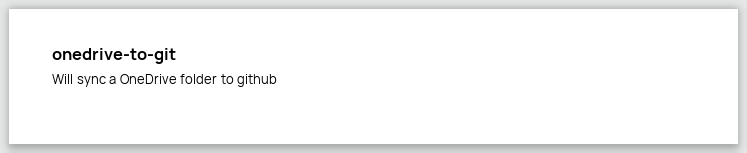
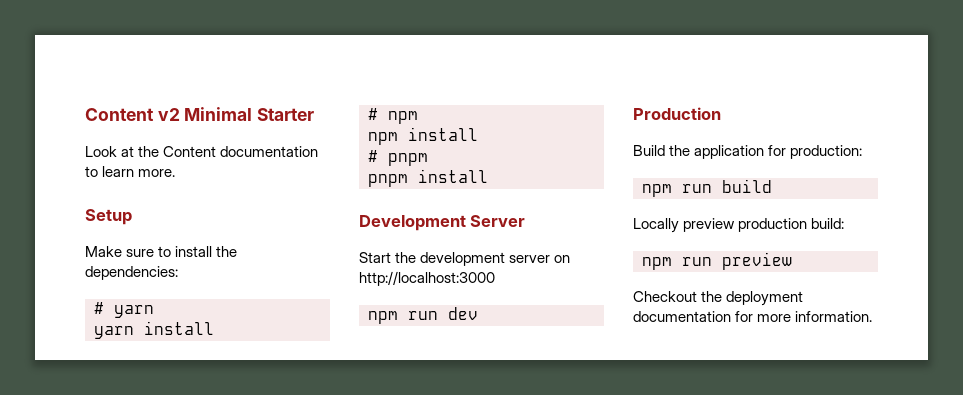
[52,48,176,64] [52,74,278,87] onedrive-to-git // Will sync a OneDrive folder to github -> [85,107,315,121] [85,146,319,157] [85,166,176,177] [85,209,132,225] [85,246,238,257] [85,266,178,280] [94,302,154,318] [94,321,214,339] [368,108,418,124] [368,127,478,145] [368,150,428,166] [368,169,488,187] [359,215,526,231] [359,252,571,266] [359,271,495,286] [368,307,478,324] [633,107,721,120] [633,145,863,159] [642,179,772,197] [633,218,845,233] [642,252,792,270] [633,291,804,306] [633,311,873,322] Content v2 Minimal Starter // Look at the Content documentation to learn more. // Setup // Make sure to install the dependencies: // # yarn // yarn install // # npm // npm install // # pnpm // pnpm install // Development Server // Start the development server on http://localhost:3000 // npm run dev // Production // Build the application for production: // npm run build // Locally preview production build: // npm run preview // Checkout the deployment documentation for more information.

